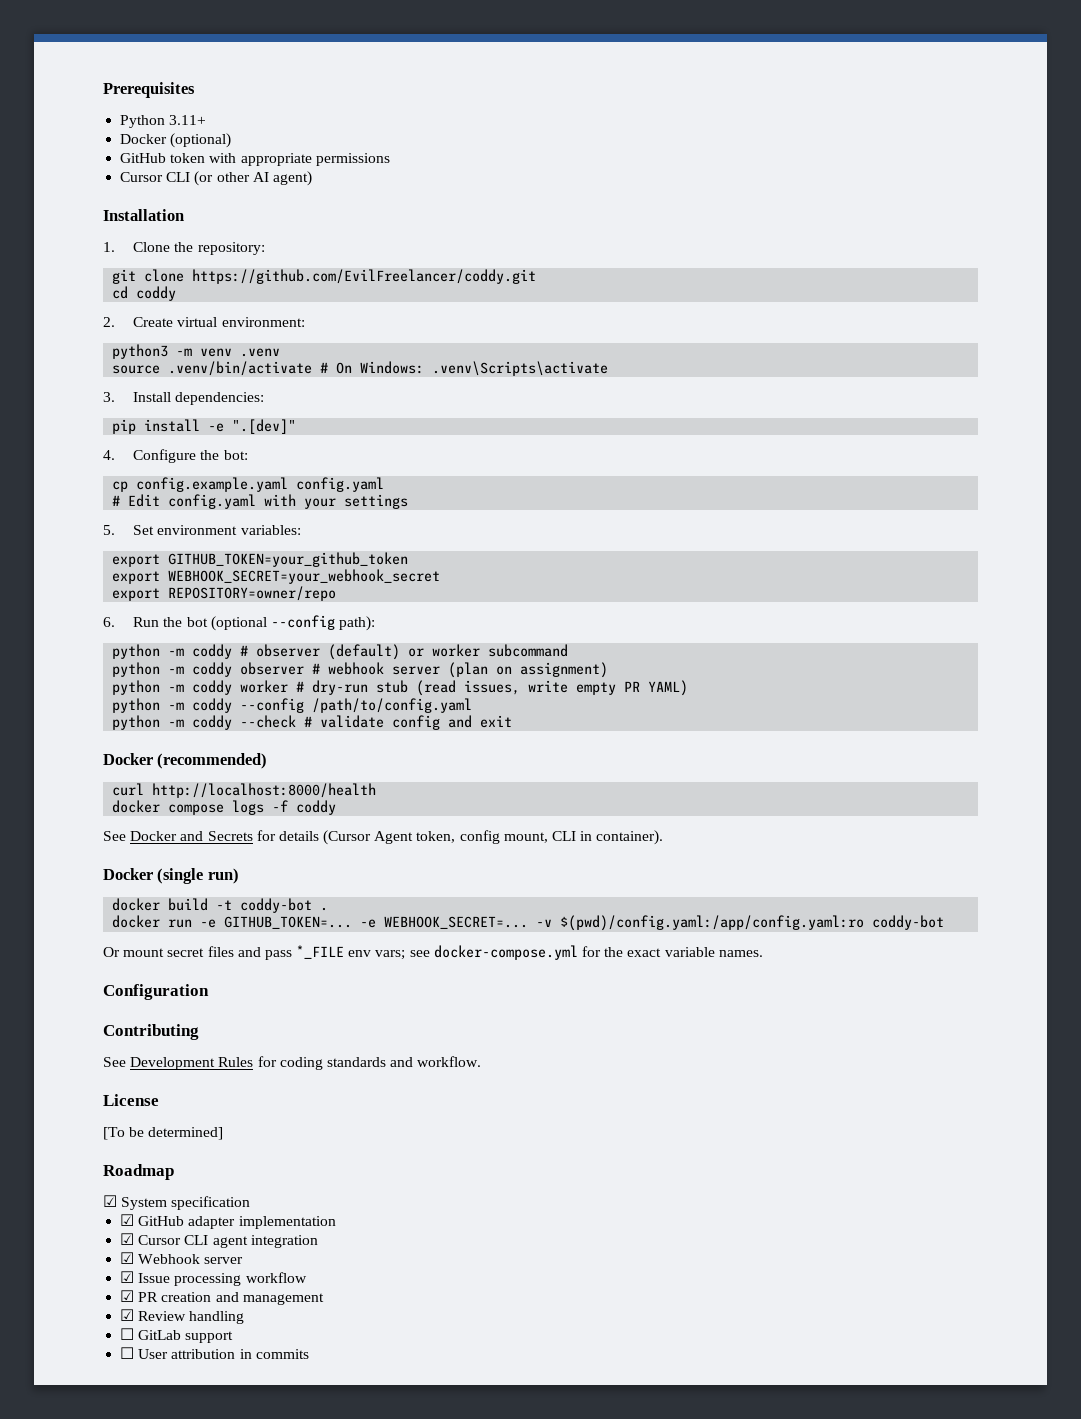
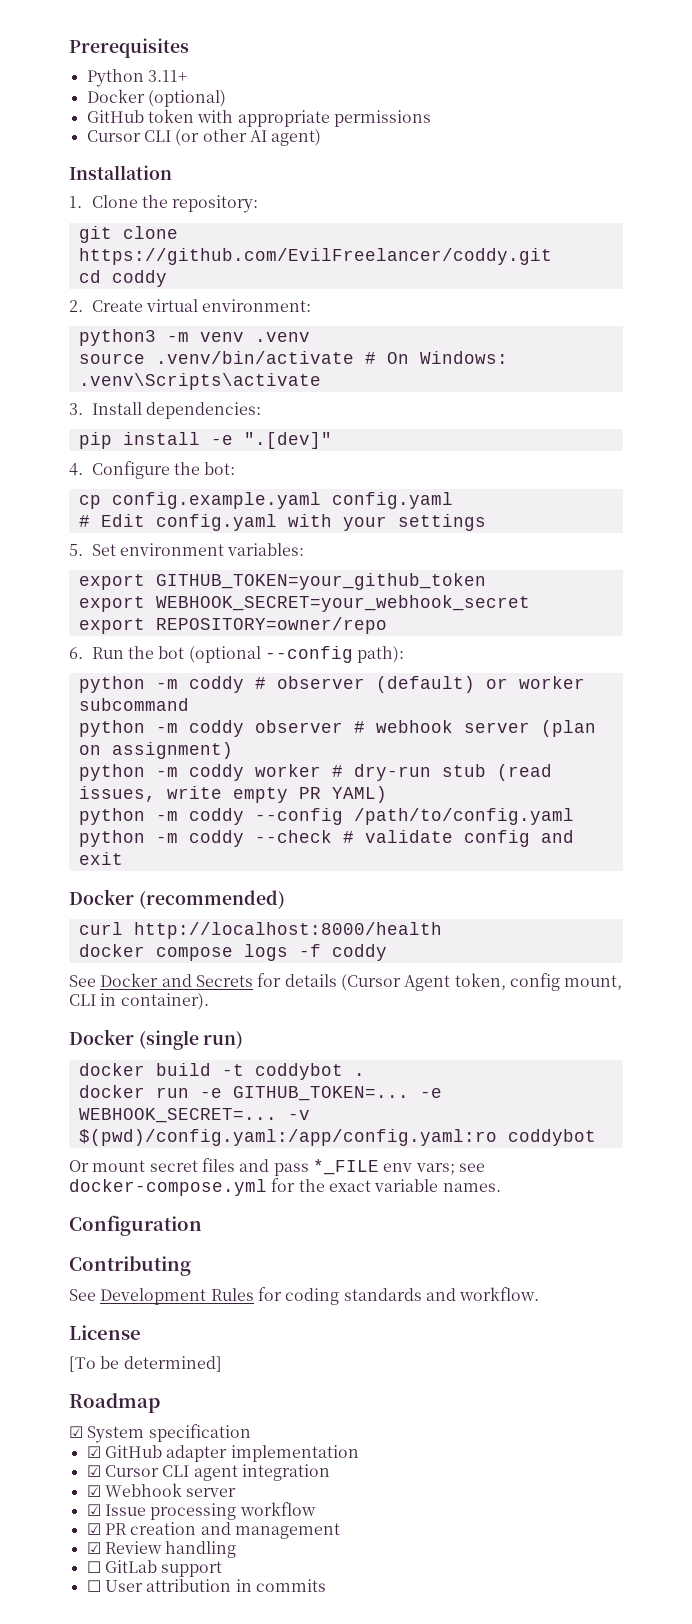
[240,898,313,913] coddy-bot -> [254,1063,343,1080] coddybot
[872,915,945,930] coddy-bot -> [507,1129,596,1146] coddybot

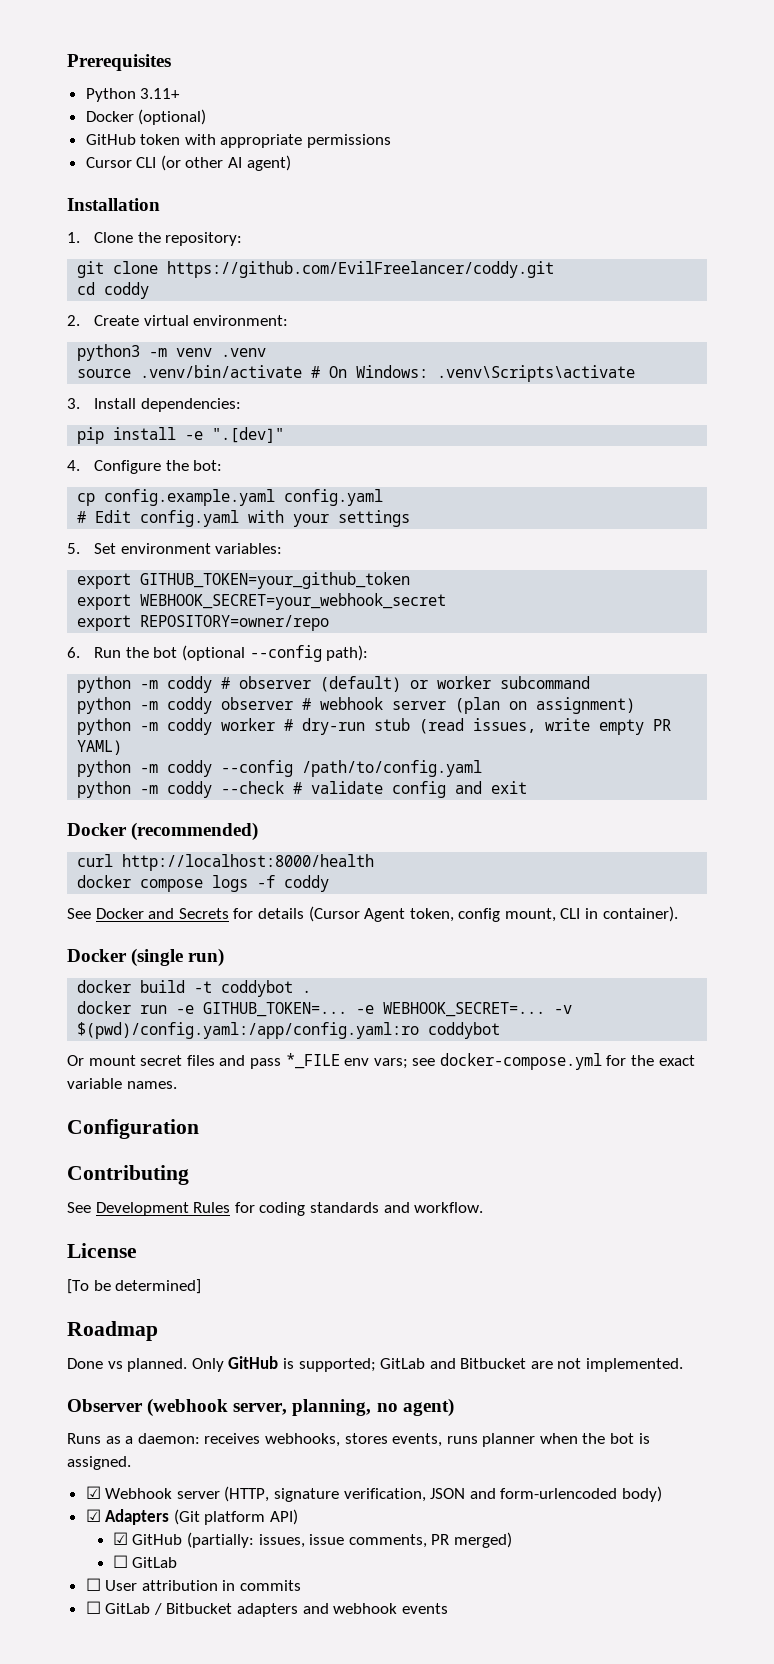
[69,1424,251,1443] [86,1445,359,1462] [86,1464,330,1481] [86,1483,237,1497] [86,1502,316,1520] [86,1522,340,1539] [86,1541,237,1558] [86,1560,223,1577] ☑ System specification // ☑ GitHub adapter implementation // ☑ Cursor CLI agent integration // ☑ Webhook server // ☑ Issue processing workflow // ☑ PR creation and management // ☑ Review handling // ☐ GitLab support -> [67,1356,684,1372] [67,1398,454,1417] [67,1433,650,1447] [67,1456,131,1470] [85,1486,663,1502] [85,1509,299,1525] [112,1532,513,1548] [112,1555,178,1568] Done vs planned. Only GitHub is supported; GitLab and Bitbucket are not implemented. // Observer (webhook server, planning, no agent) // Runs as a daemon: receives webhooks, stores events, runs planner when the bot is assigned. // ☑ Webhook server (HTTP, signature verification, JSON and form-urlencoded body) // ☑ Adapters (Git platform API) // ☑ GitHub (partially: issues, issue comments, PR merged) // ☐ GitLab
(326, 1585) none -> [85,1601,448,1617] // ☐ GitLab / Bitbucket adapters and webhook events

